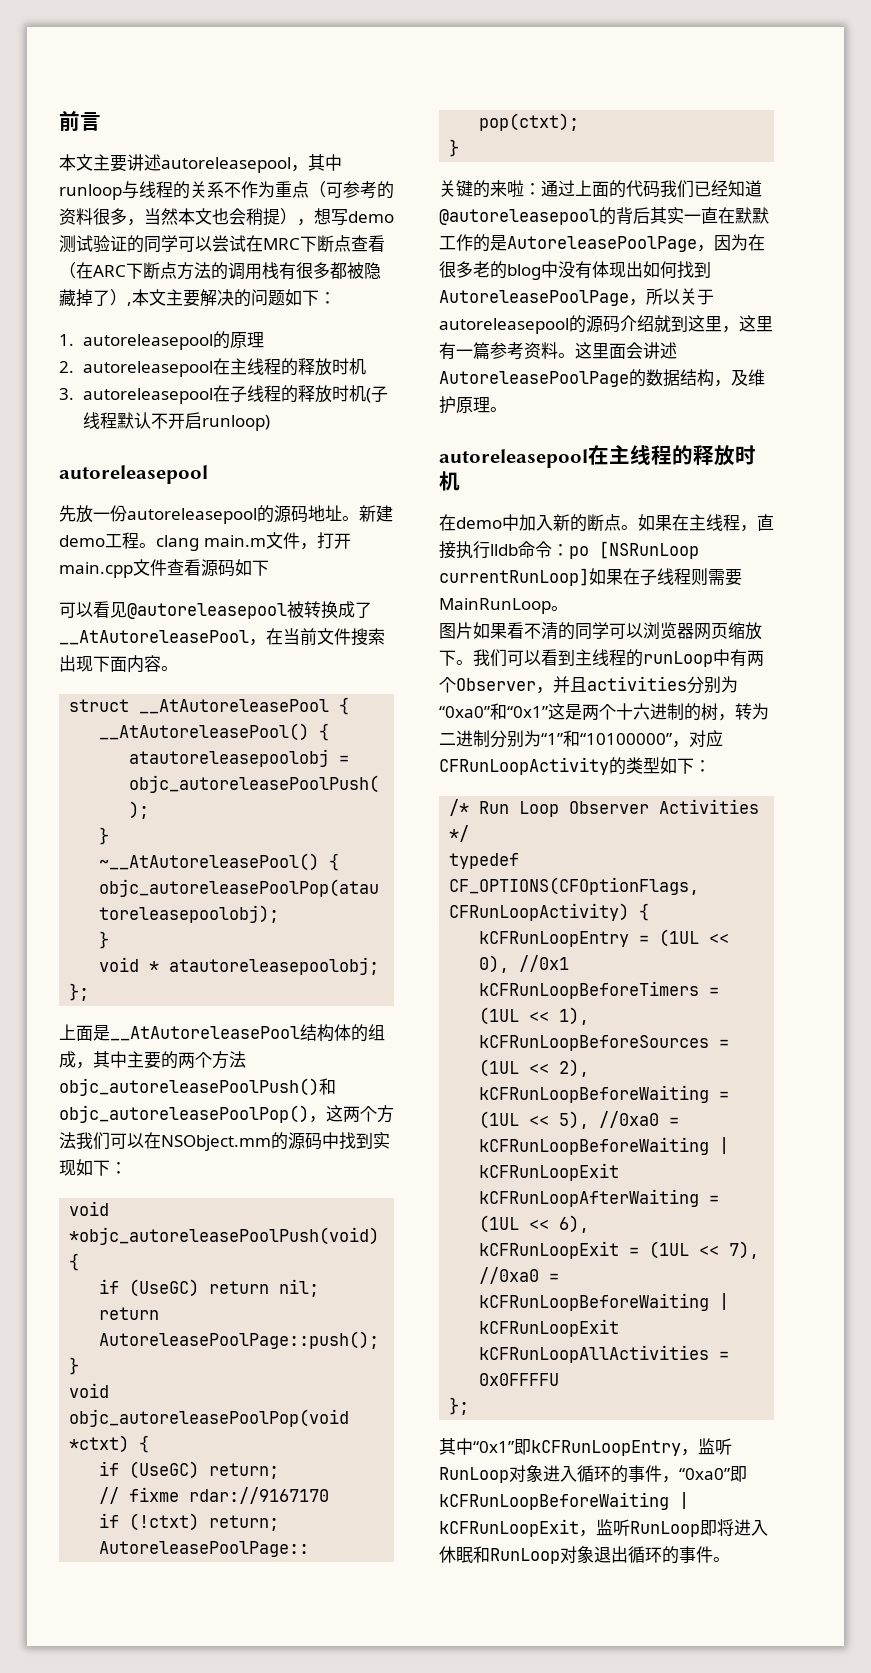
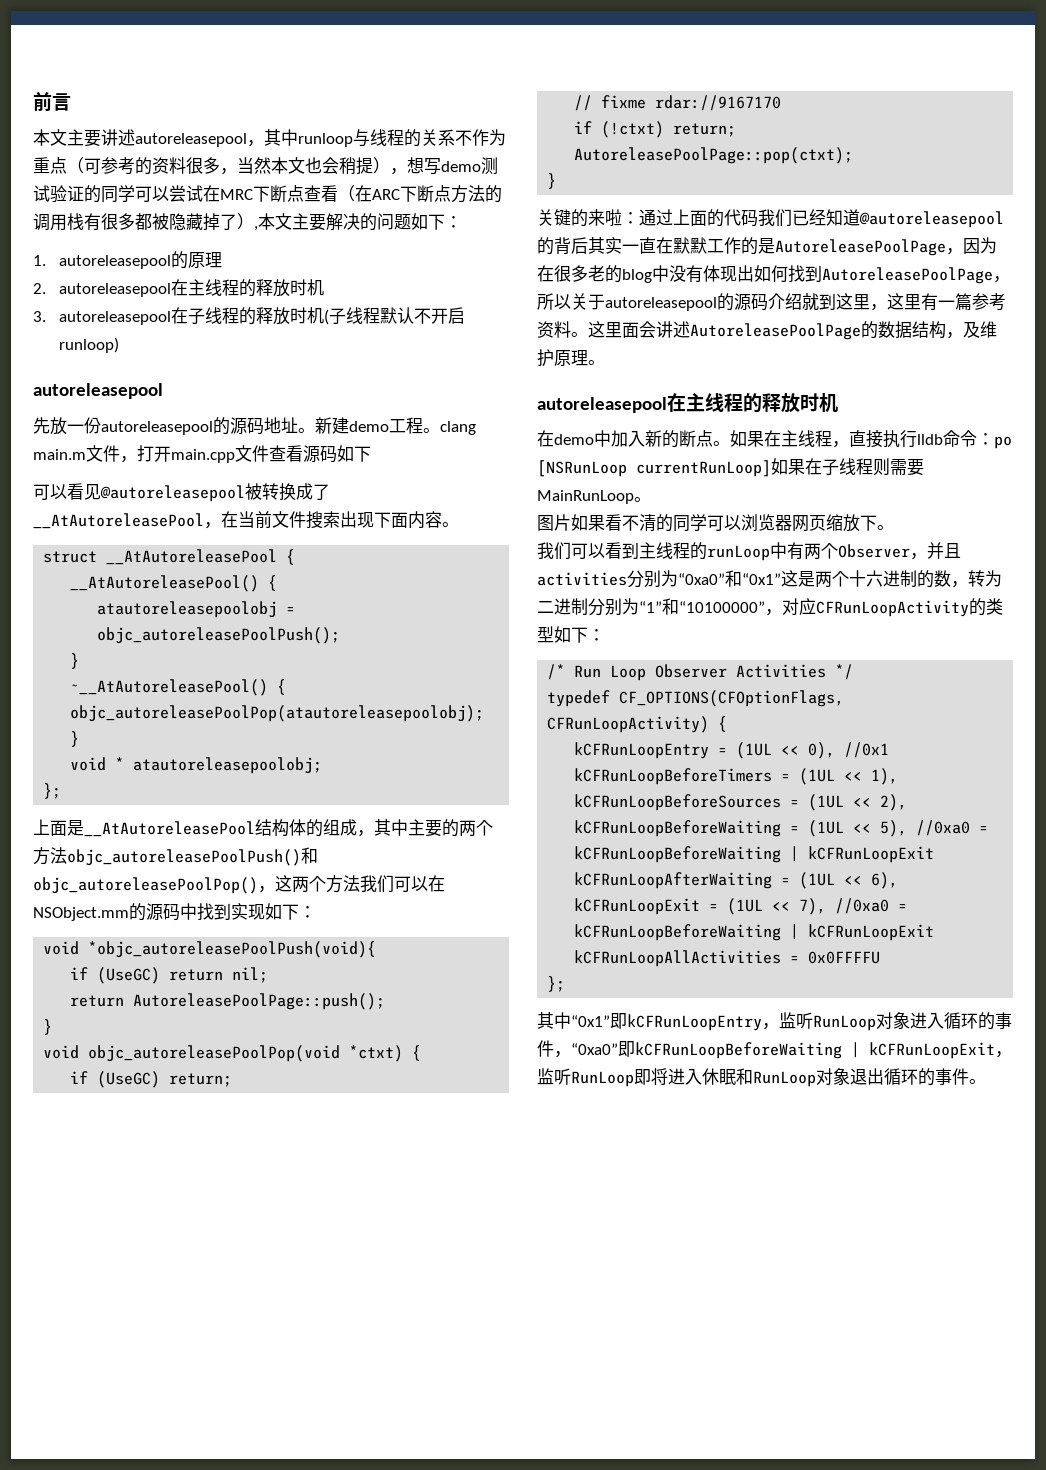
(473, 662) none -> (894, 527) //
[701,703,718,721] 树 -> [934,570,951,587] 数

